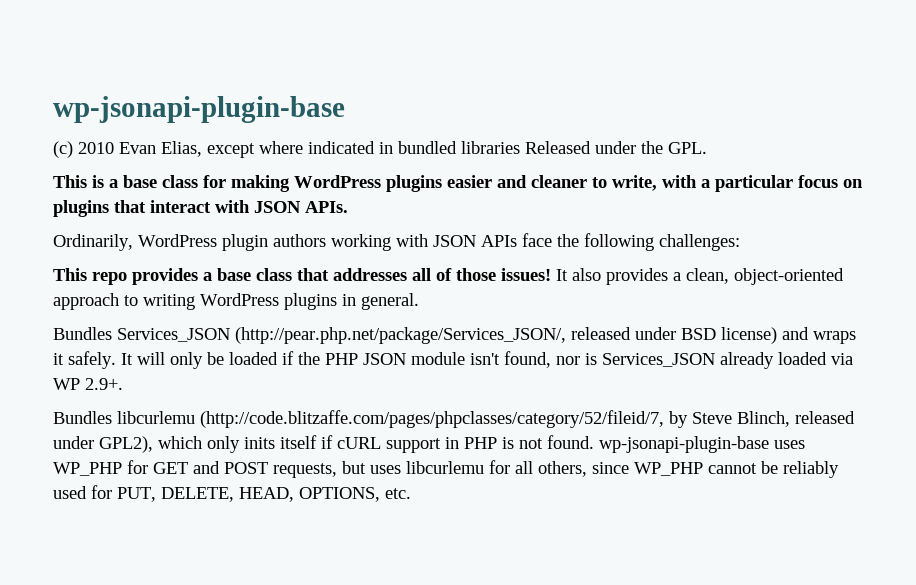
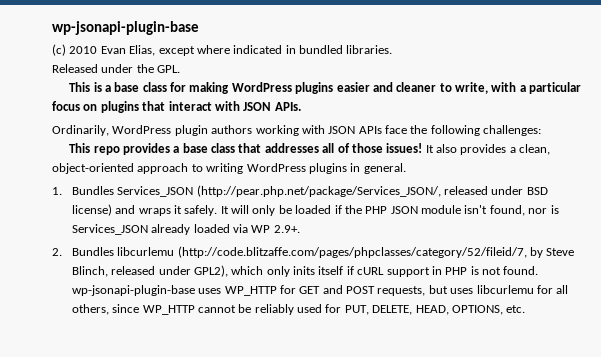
[461,141,520,154] libraries -> [346,45,393,54] libraries. //
(419, 301) none -> [52,187,62,195] 1.
(123, 384) none -> [52,248,62,256] 2.
[53,462,122,476] WP_PHP -> [224,286,277,296] WP_HTTP
[634,462,703,476] WP_PHP -> [142,305,195,315] WP_HTTP

